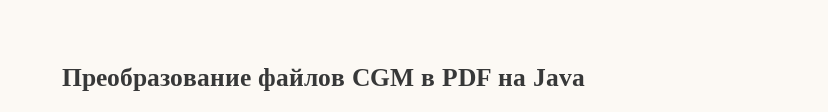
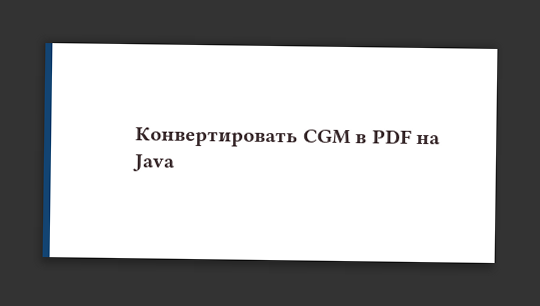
[62,67,345,91] Преобразование файлов -> [135,127,298,148] Конвертировать

